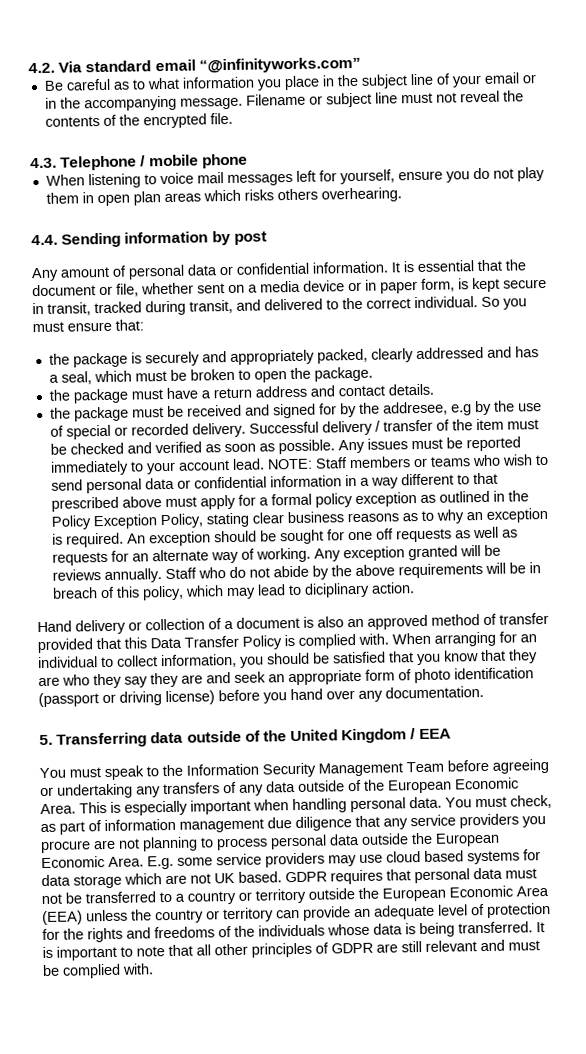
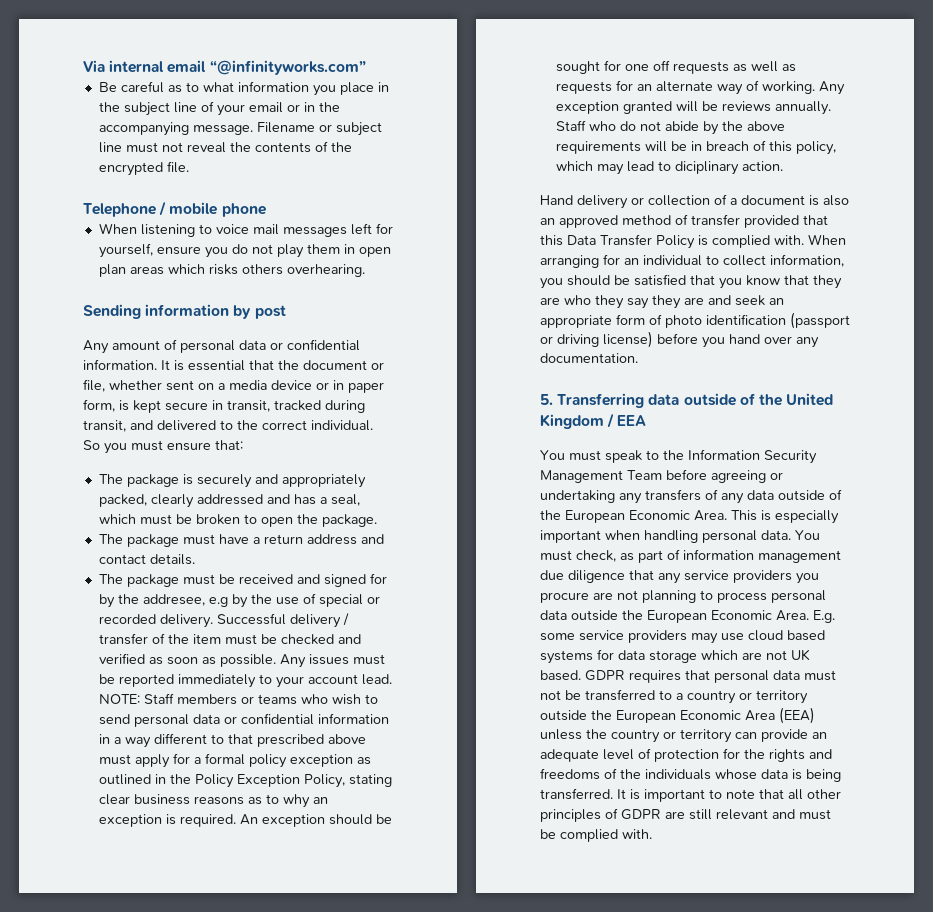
[28,60,152,74] 4.2. Via standard -> [83,60,165,73] Via internal
[30,157,57,169] 4.3. -> (189, 167) none
[31,234,58,246] 4.4. -> (365, 270) none
[48,353,70,365] the -> [98,474,123,484] The
[48,389,70,401] the -> [98,534,123,544] The
[49,407,71,419] the -> [98,574,123,584] The

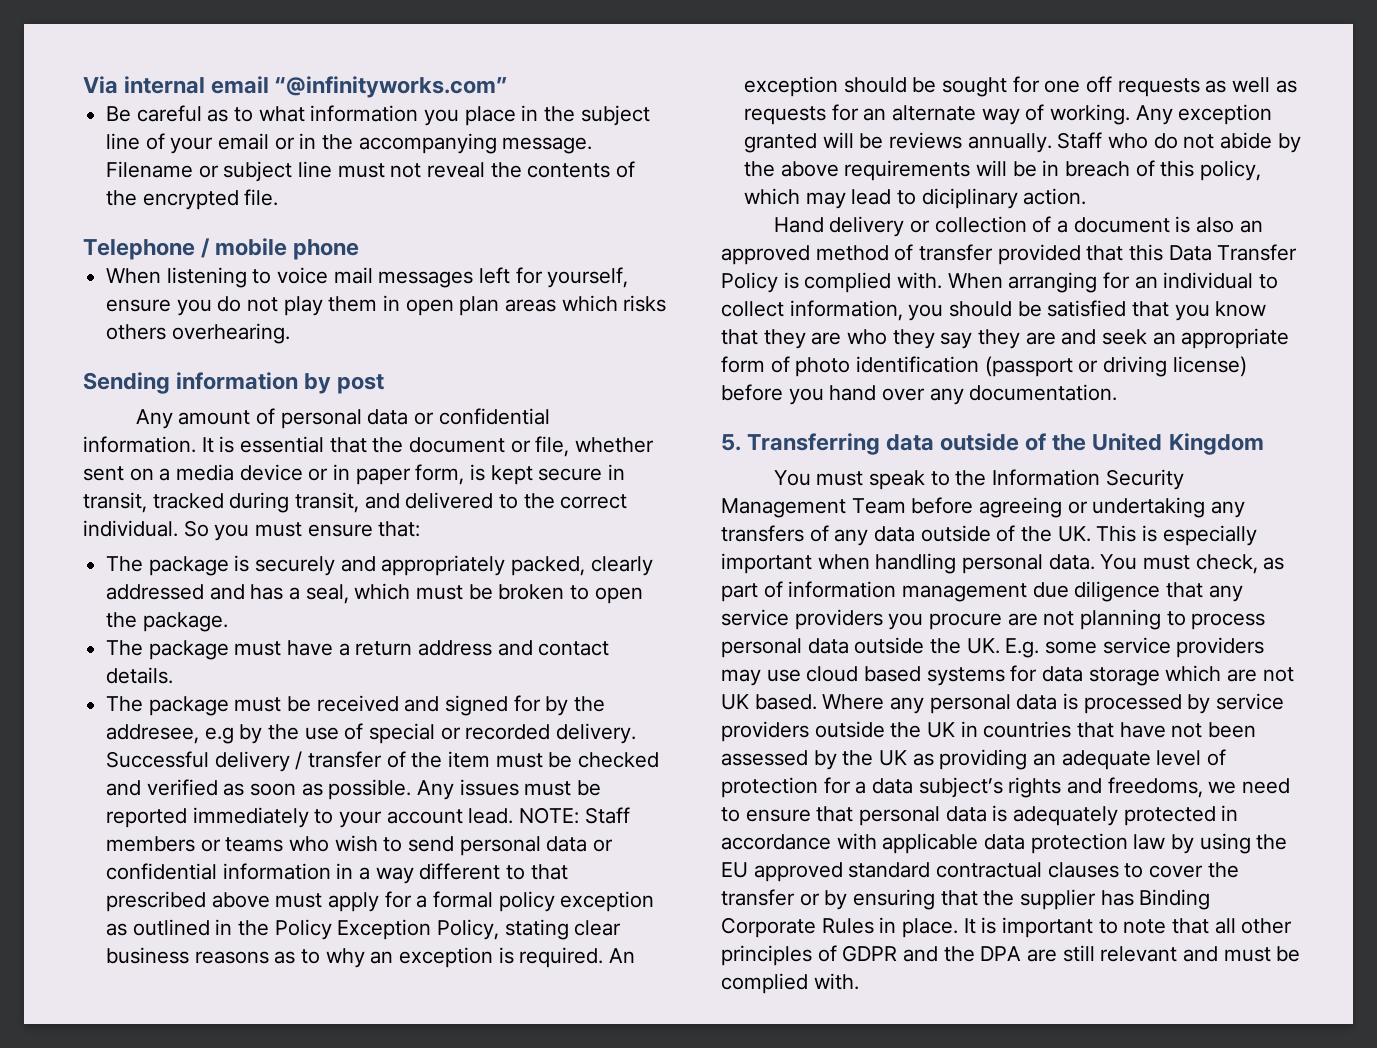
[607,413,647,428] / EEA -> (1264, 444) none
[565,510,727,523] European Economic Area. -> [1057,526,1091,542] UK.
[647,610,809,623] European Economic Area. -> [966,638,1000,654] UK.
[585,670,836,683] [540,689,808,704] [540,707,815,724] [540,729,808,743] GDPR requires that personal data must not be transferred to a country or territory outside the European Economic Area (EEA) unless the country or territory can provide -> [822,693,1285,714] [721,721,1257,742] [721,749,1028,770] Where any personal data is processed by service providers outside the UK in countries that have not been assessed by the UK as providing
[744,749,832,762] [540,768,841,782] [540,788,613,800] the rights and freedoms of the individuals whose data is being transferred. -> [855,777,1291,798] [721,805,1239,826] [721,833,1288,854] [721,862,1239,882] [721,889,1211,910] [721,917,959,938] a data subject’s rights and freedoms, we need to ensure that personal data is adequately protected in accordance with applicable data protection law by using the EU approved standard contractual clauses to cover the transfer or by ensuring that the supplier has Binding Corporate Rules in place.
(661, 814) none -> [903,946,1022,962] and the DPA

